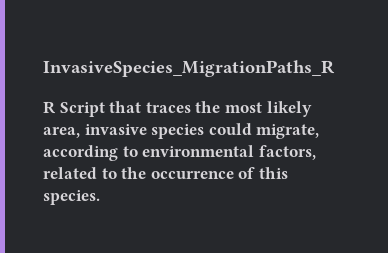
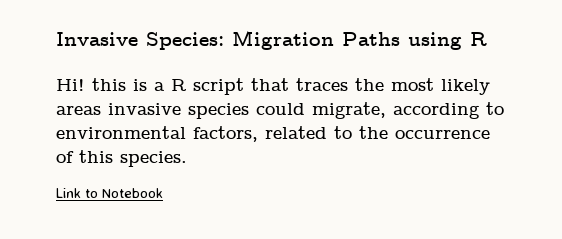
[43,60,335,77] [43,101,105,117] InvasiveSpecies_MigrationPaths_R // R Script -> [56,30,487,50] [56,78,244,95] Invasive Species: Migration Paths using R // Hi! this is a R script
[43,127,80,138] area, -> [56,106,101,115] areas
(100, 197) none -> [56,188,163,198] // Link to Notebook

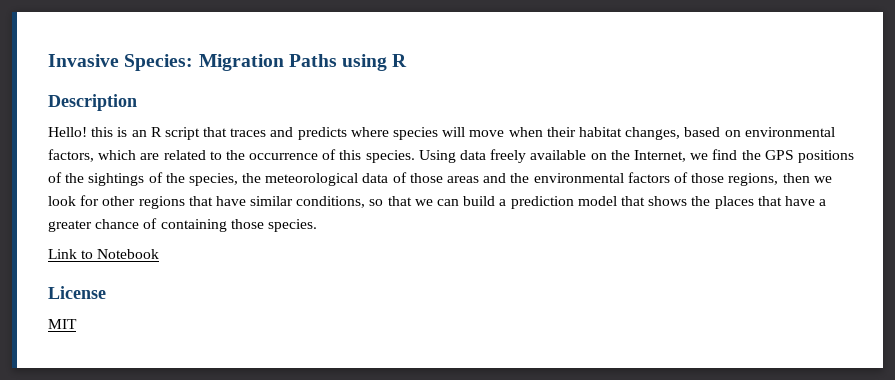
[56,79,85,91] Hi! -> [48,94,137,111] [48,127,87,137] Description // Hello!
[154,82,165,91] a -> [131,130,147,137] an
[355,78,490,95] [56,102,504,119] [56,126,258,142] the most likely areas invasive species could migrate, according to environmental factors, -> [270,127,835,140] [48,149,160,162] and predicts where species will move when their habitat changes, based on environmental factors, which are
(187, 159) none -> [418,149,854,163] [48,172,832,186] [48,195,827,209] [48,218,317,232] Using data freely available on the Internet, we find the GPS positions of the sightings of the species, the meteorological data of those areas and the environmental factors of those regions, then we look for other regions that have similar conditions, so that we can build a prediction model that shows the places that have a greater chance of containing those species.
(163, 193) none -> [48,286,106,299] [48,319,77,329] // License // MIT

